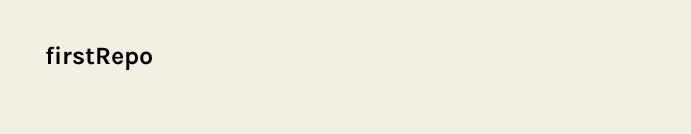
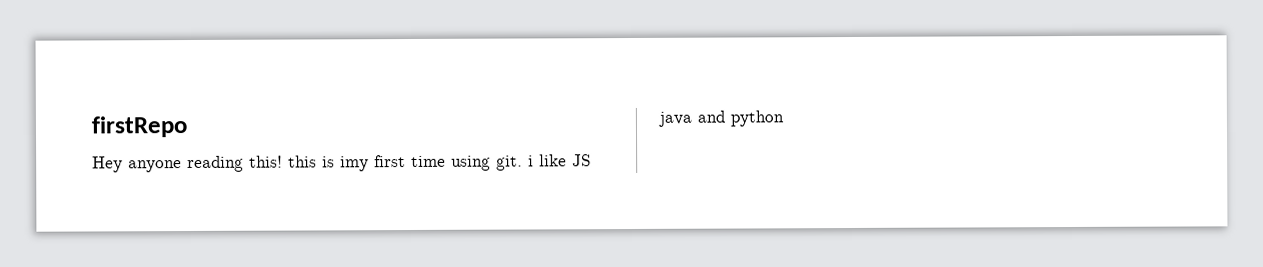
(153, 58) none -> [92,154,591,173] [658,110,784,127] // Hey anyone reading this! this is imy first time using git. i like JS java and python

